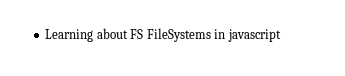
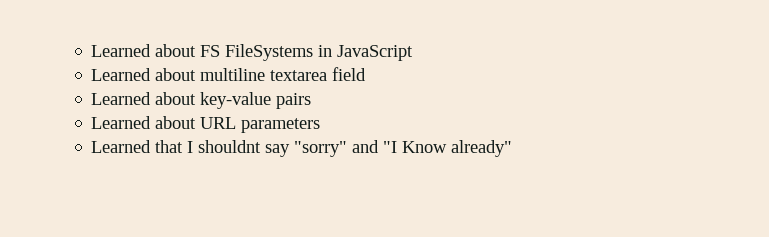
[45,29,94,42] Learning -> [91,44,152,57] Learned
[227,29,281,42] javascript -> [337,45,414,61] [91,67,367,81] [91,92,312,109] [91,116,321,133] [91,140,513,157] JavaScript // Learned about multiline textarea field // Learned about key-value pairs // Learned about URL parameters // Learned that I shouldnt say "sorry" and "I Know already"

